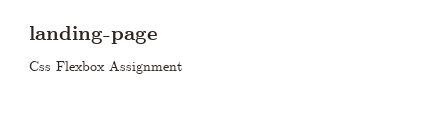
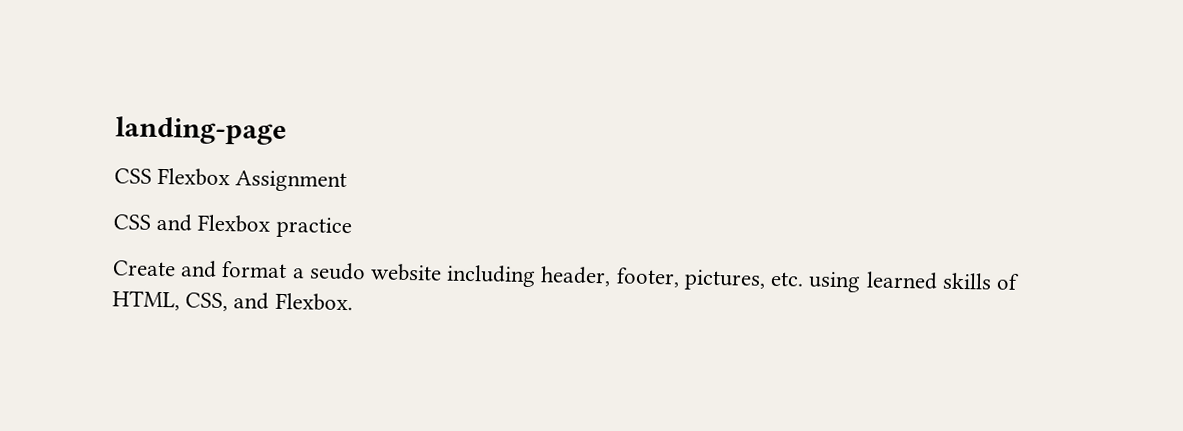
[29,61,51,71] Css -> [114,168,152,184] CSS
(182, 67) none -> [113,213,352,239] [112,260,1020,293] [112,290,353,312] // CSS and Flexbox practice // Create and format a seudo website including header, footer, pictures, etc. using learned skills of HTML, CSS, and Flexbox.

